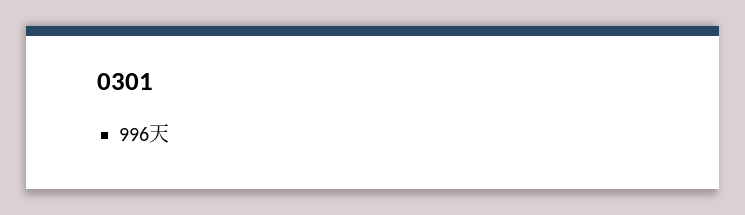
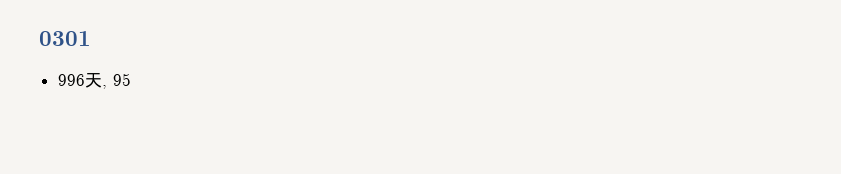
(169, 133) none -> [101,73,131,89] , 95

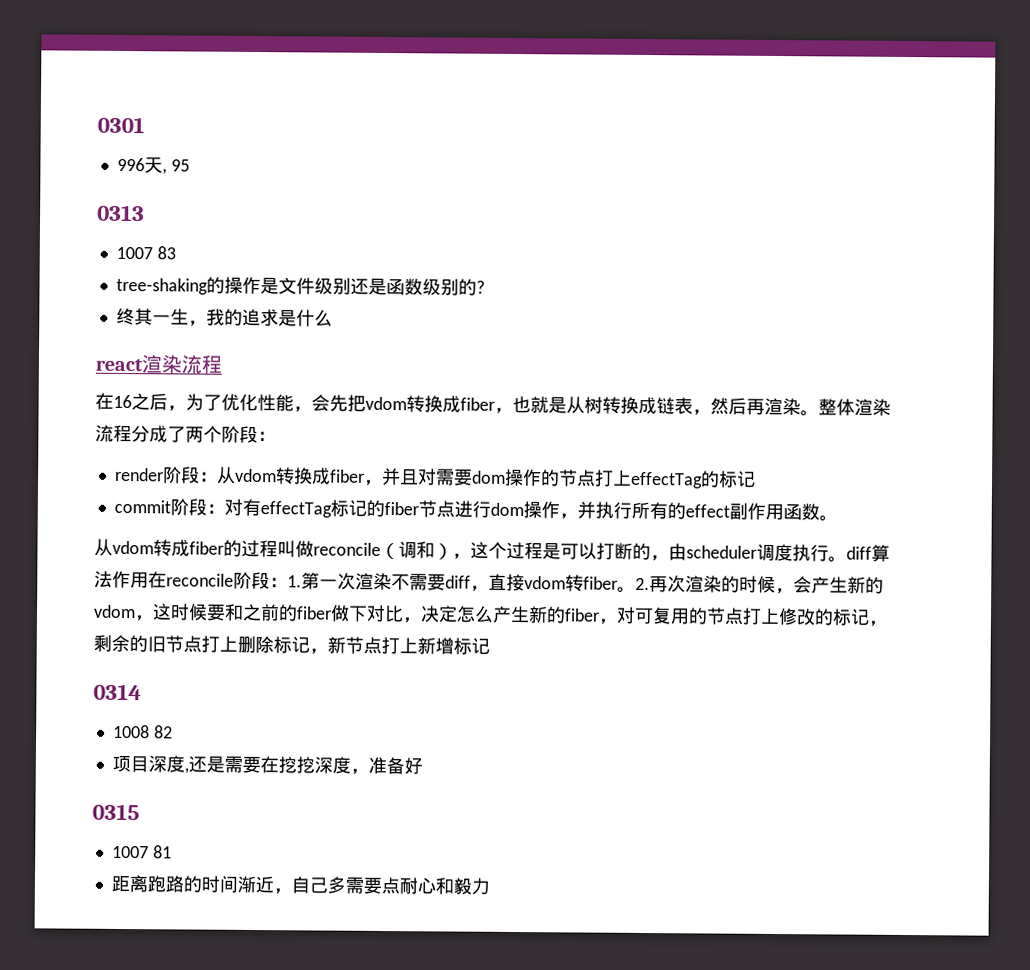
(131, 79) none -> [97,204,145,222] [115,246,176,260] [115,276,485,296] [115,307,333,327] [95,354,222,374] [95,392,891,417] [95,424,276,444] [114,466,756,489] [113,498,838,522] [94,538,890,563] [94,570,884,595] [93,603,887,627] [93,634,490,655] [93,683,142,701] [112,724,173,739] [111,755,423,775] [92,803,140,821] [111,845,172,859] [110,875,490,895] // 0313 // 1007 83 // tree-shaking的操作是文件级别还是函数级别的? // 终其一生，我的追求是什么 // react渲染流程 // 在16之后，为了优化性能，会先把vdom转换成fiber，也就是从树转换成链表，然后再渲染。整体渲染流程分成了两个阶段： // render阶段：从vdom转换成fiber，并且对需要dom操作的节点打上effectTag的标记 // commit阶段：对有effectTag标记的fiber节点进行dom操作，并执行所有的effect副作用函数。 // 从vdom转成fiber的过程叫做reconcile（调和），这个过程是可以打断的，由scheduler调度执行。diff算法作用在reconcile阶段：1.第一次渲染不需要diff，直接vdom转fiber。2.再次渲染的时候，会产生新的vdom，这时候要和之前的fiber做下对比，决定怎么产生新的fiber，对可复用的节点打上修改的标记，剩余的旧节点打上删除标记，新节点打上新增标记 // 0314 // 1008 82 // 项目深度,还是需要在挖挖深度，准备好 // 0315 // 1007 81 // 距离跑路的时间渐近，自己多需要点耐心和毅力

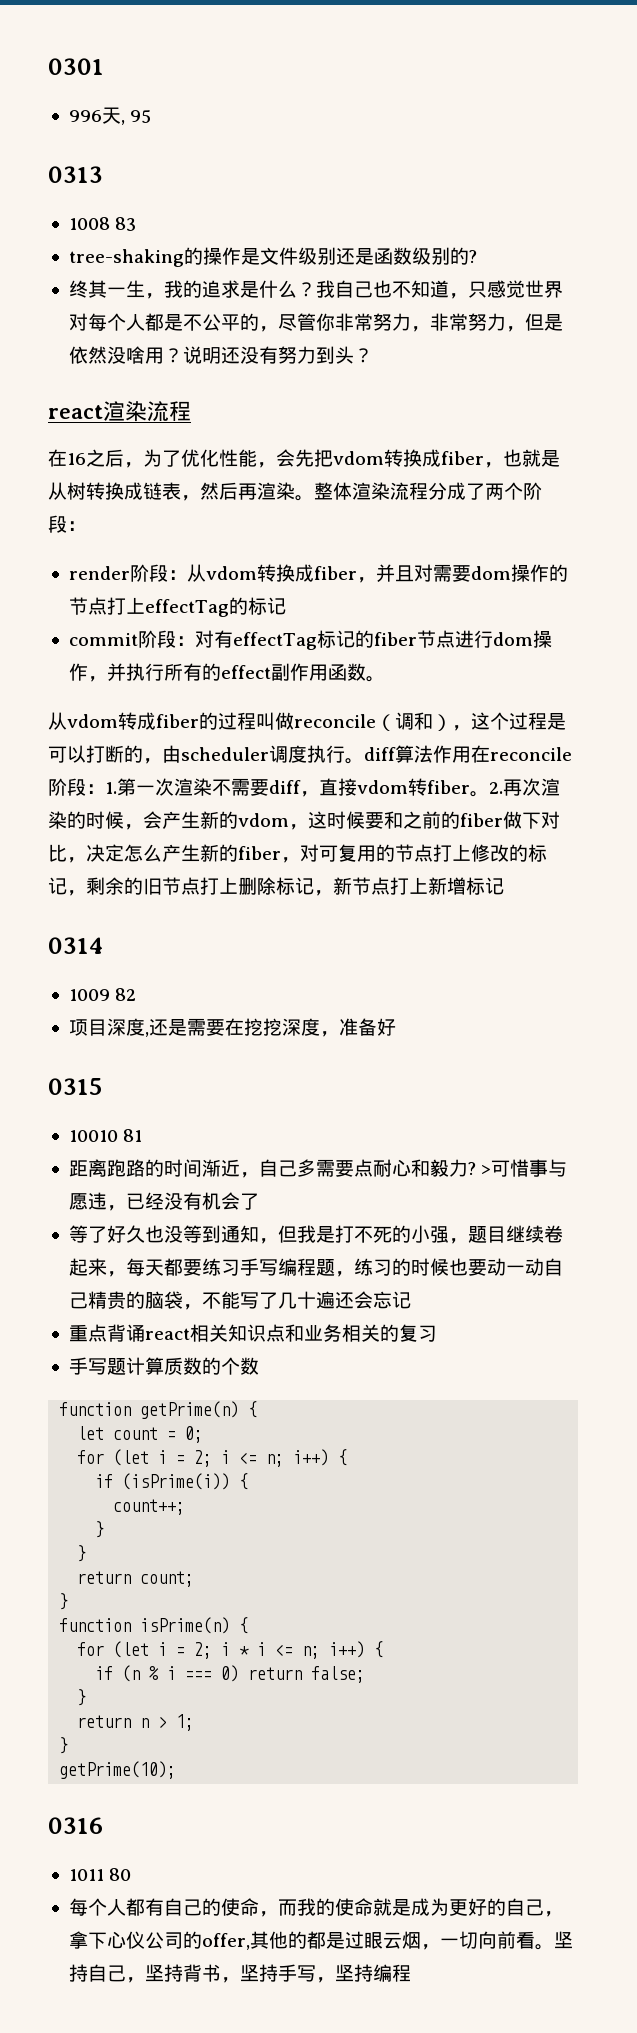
[115,246,153,260] 1007 -> [68,217,110,230] 1008
(333, 318) none -> [296,280,563,299] [68,313,563,332] [68,346,373,364] ？我自己也不知道，只感觉世界对每个人都是不公平的，尽管你非常努力，非常努力，但是依然没啥用？说明还没有努力到头？
[112,724,150,739] 1008 -> [68,989,110,1001] 1009
[111,845,149,859] 1007 -> [68,1130,118,1142] 10010
(490, 886) none -> [467,1159,568,1177] [68,1192,259,1211] [68,1225,563,1244] [68,1258,563,1277] [68,1291,411,1310] [68,1324,437,1342] [68,1357,259,1375] [59,1401,258,1419] [77,1426,204,1443] [77,1449,348,1467] [95,1473,249,1490] [113,1499,186,1515] [95,1521,105,1538] [77,1545,87,1562] [77,1571,195,1587] [59,1593,69,1610] [59,1617,249,1634] [77,1641,384,1659] [95,1665,366,1683] [77,1689,87,1706] [77,1714,195,1731] [59,1737,69,1754] [59,1761,177,1779] [48,1817,103,1834] [68,1868,132,1881] [68,1898,563,1917] [68,1931,573,1950] [68,1964,411,1983] ? >可惜事与愿违，已经没有机会了 // 等了好久也没等到通知，但我是打不死的小强，题目继续卷起来，每天都要练习手写编程题，练习的时候也要动一动自己精贵的脑袋，不能写了几十遍还会忘记 // 重点背诵react相关知识点和业务相关的复习 // 手写题计算质数的个数 // function getPrime(n) { // let count = 0; // for (let i = 2; i <= n; i++) { // if (isPrime(i)) { // count++; // } // } // return count; // } // function isPrime(n) { // for (let i = 2; i * i <= n; i++) { // if (n % i === 0) return false; // } // return n > 1; // } // getPrime(10); // 0316 // 1011 80 // 每个人都有自己的使命，而我的使命就是成为更好的自己，拿下心仪公司的offer,其他的都是过眼云烟，一切向前看。坚持自己，坚持背书，坚持手写，坚持编程

